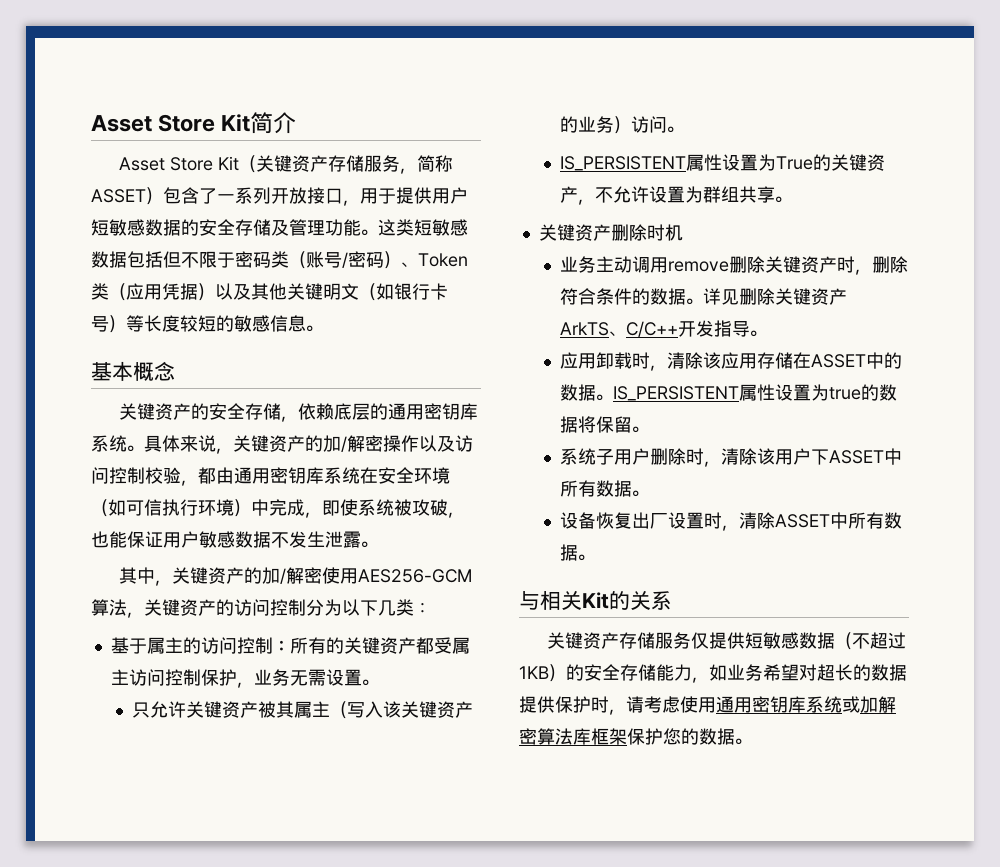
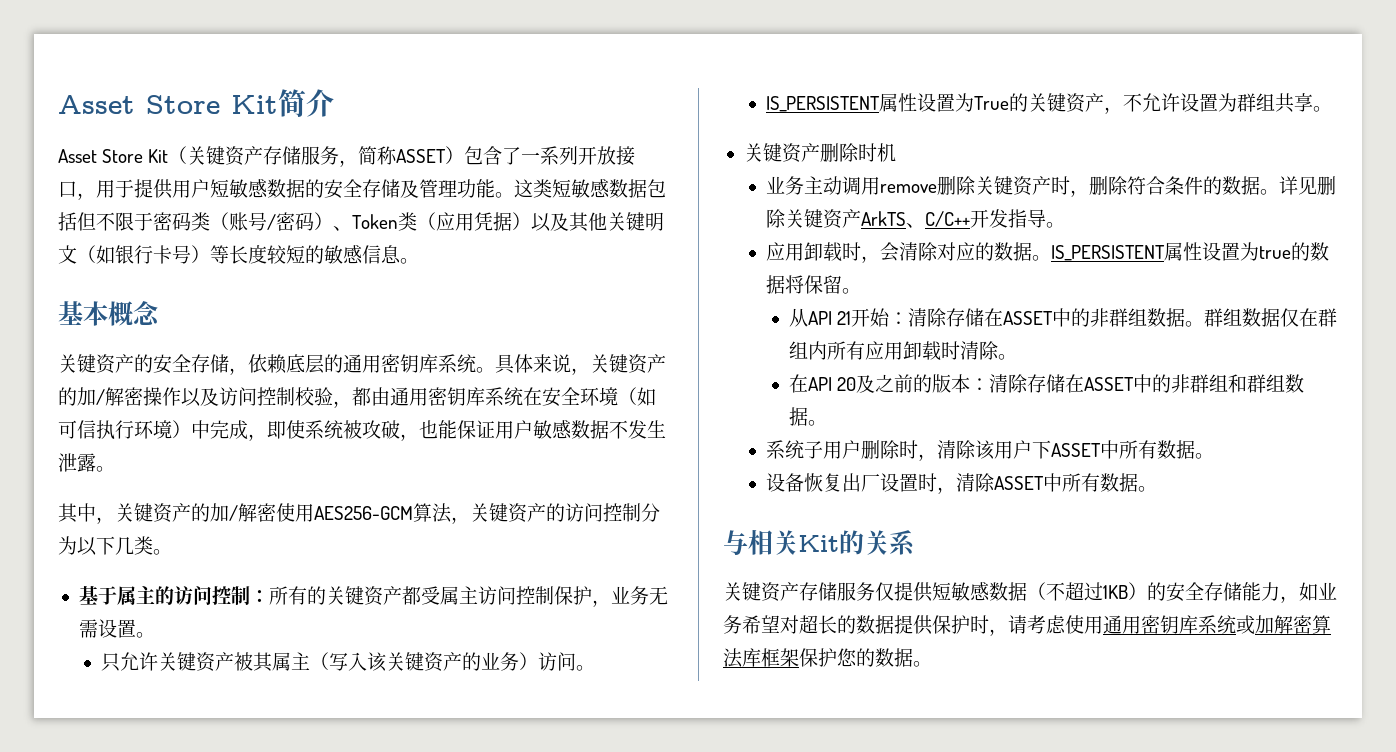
[414,602,431,614] ： -> [153,549,172,555] 。
[666,352,884,369] 清除该应用存储在ASSET中 -> [880,242,976,262] 会清除对应
(649, 429) none -> [788,308,1338,327] [788,341,1017,361] [788,374,1305,393] [788,407,827,426] // 从API 21开始：清除存储在ASSET中的非群组数据。群组数据仅在群组内所有应用卸载时清除。 // 在API 20及之前的版本：清除存储在ASSET中的非群组和群组数据。

